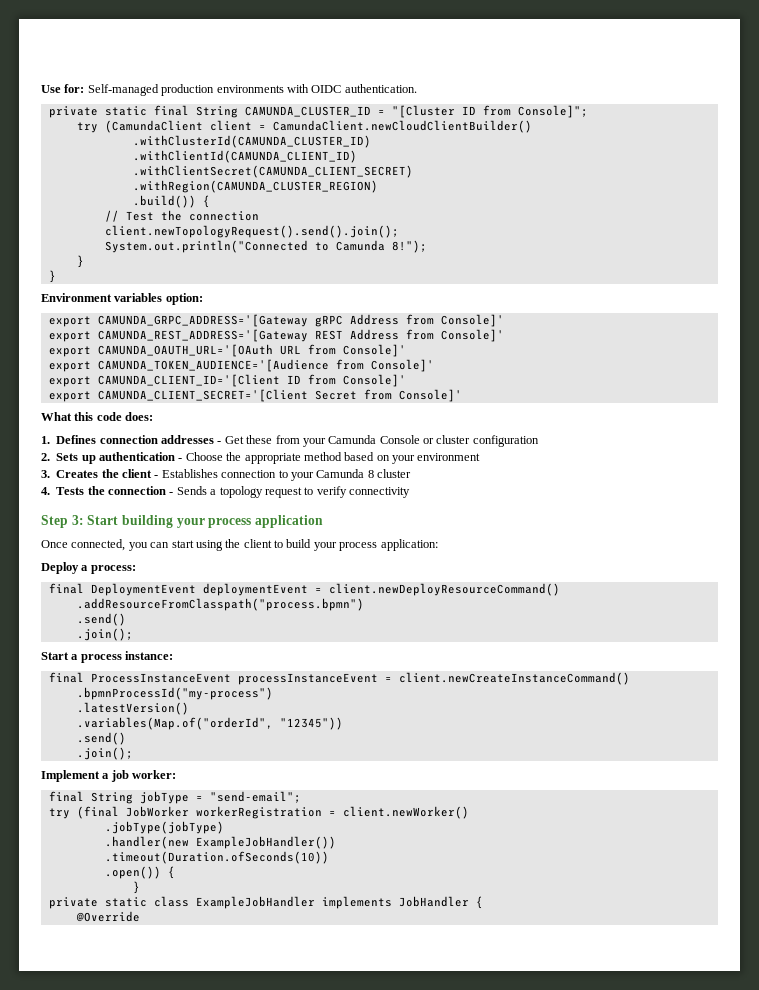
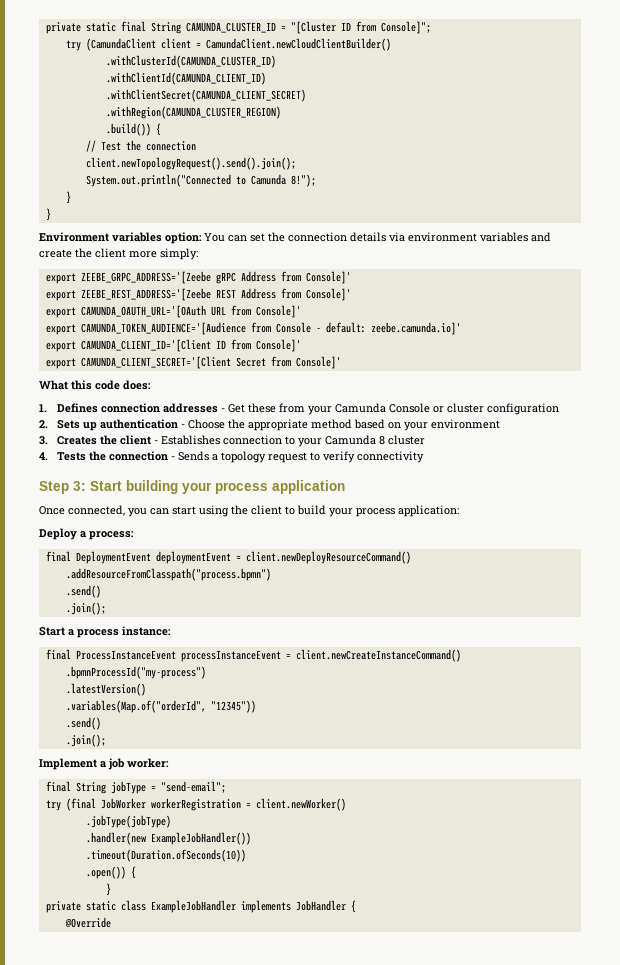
[41,84,417,96] Use for: Self-managed production environments with OIDC authentication. // -> (45, 28) none
[48,314,308,327] // export CAMUNDA_GRPC_ADDRESS='[Gateway -> [204,232,551,242] [39,248,198,260] [45,271,211,284] You can set the connection details via environment variables and create the client more simply: // export ZEEBE_GRPC_ADDRESS='[Zeebe
[97,329,308,342] CAMUNDA_REST_ADDRESS='[Gateway -> [80,288,211,301] ZEEBE_REST_ADDRESS='[Zeebe
[370,359,434,372] Console]' -> [275,322,461,335] Console - default: zeebe.camunda.io]'

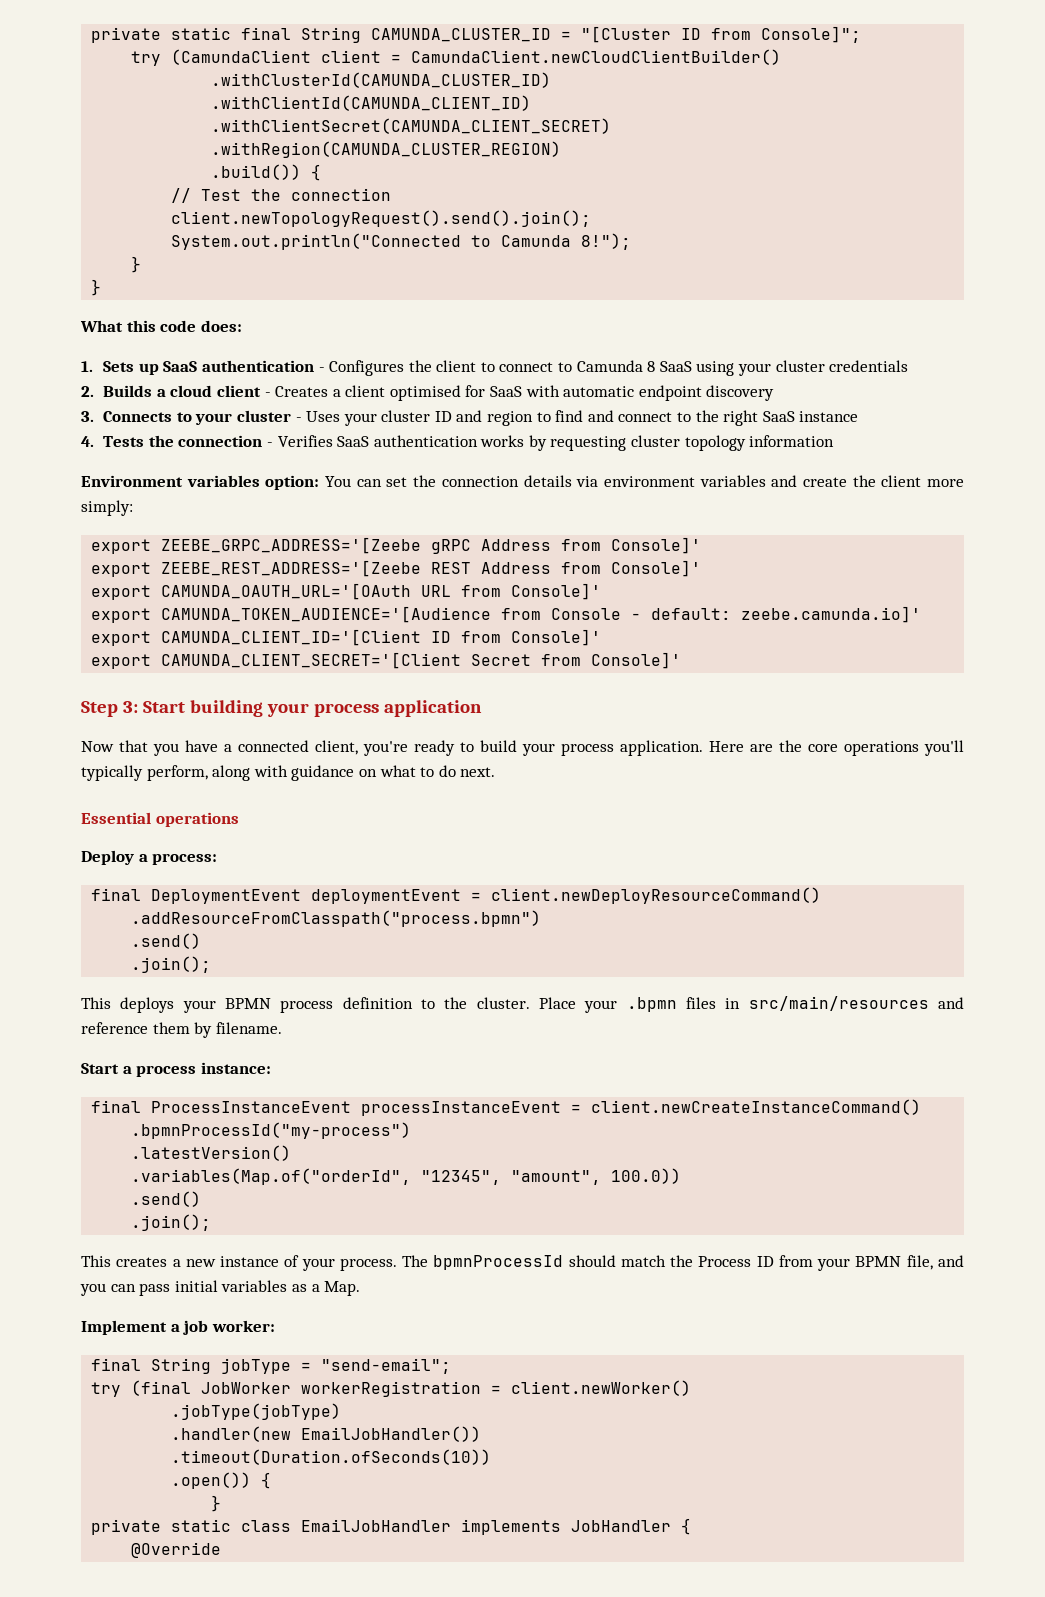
(51, 214) none -> [80,320,242,332] [81,360,909,376] [81,385,775,401] [81,410,859,426] [81,435,835,451] // What this code does: // 1. Sets up SaaS authentication - Configures the client to connect to Camunda 8 SaaS using your cluster credentials // 2. Builds a cloud client - Creates a client optimised for SaaS with automatic endpoint discovery // 3. Connects to your cluster - Uses your cluster ID and region to find and connect to the right SaaS instance // 4. Tests the connection - Verifies SaaS authentication works by requesting cluster topology information
[39,380,151,390] [39,403,559,415] [39,419,500,431] [39,435,425,447] [39,451,424,463] // What this code does: // 1. Defines connection addresses - Get these from your Camunda Console or cluster configuration // 2. Sets up authentication - Choose the appropriate method based on your environment // 3. Creates the client - Establishes connection to your Camunda 8 cluster // 4. Tests the connection - Sends a topology request to verify connectivity -> (682, 660) none
[39,505,459,517] Once connected, you can start using the client to build your process application: -> [81,740,964,756] [81,765,496,781] [81,812,239,827] Now that you have a connected client, you're ready to build your process application. Here are the core operations you'll typically perform, along with guidance on what to do next. // Essential operations
(106, 608) none -> [81,996,965,1013] [81,1022,282,1038] // This deploys your BPMN process definition to the cluster. Place your .bpmn files in src/main/resources and reference them by filename.
[210,700,256,713] [65,717,101,730] [65,734,106,747] "12345")) // .send() // .join(); -> [421,1168,682,1185] [131,1191,202,1207] [131,1214,212,1231] [81,1255,965,1271] [80,1280,361,1296] "12345", "amount", 100.0)) // .send() // .join(); // This creates a new instance of your process. The bpmnProcessId should match the Process ID from your BPMN file, and you can pass initial variables as a Map.
[150,832,251,845] ExampleJobHandler()) -> [301,1426,482,1442] EmailJobHandler())
[150,900,236,913] ExampleJobHandler -> [301,1519,452,1532] EmailJobHandler

